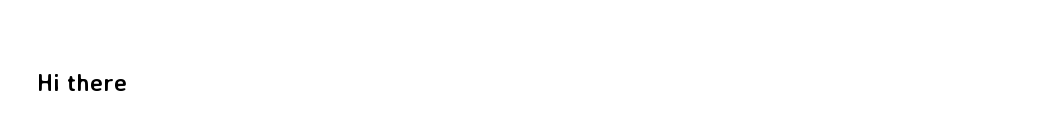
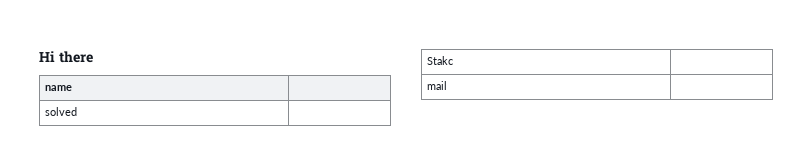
(127, 82) none -> [45,85,73,91] [45,107,78,116] [427,56,454,65] [427,81,448,90] // name | // solved | // Stakc | // mail |

